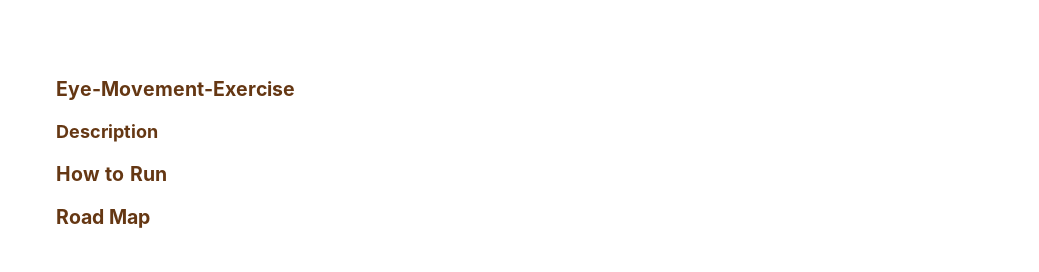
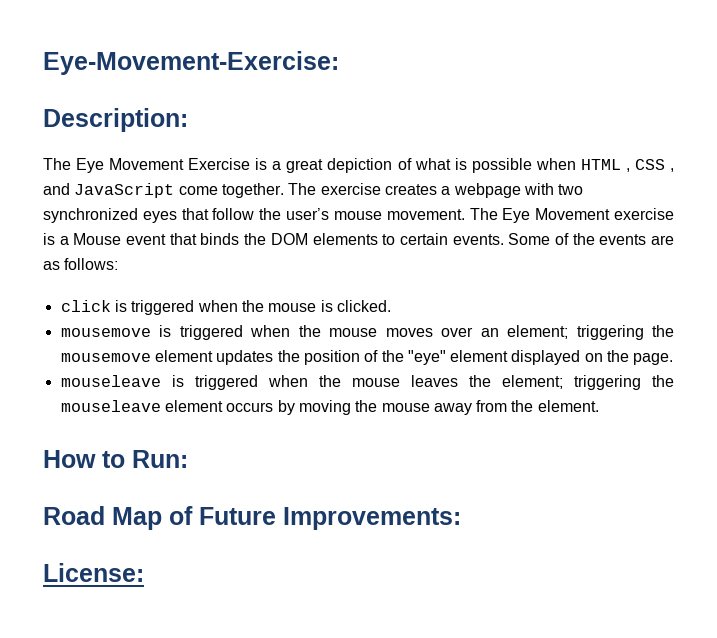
[56,81,295,100] [56,124,158,142] Eye-Movement-Exercise // Description -> [43,51,339,75] [43,108,188,132] [43,158,674,173] [43,183,584,198] [43,208,674,223] [43,233,674,245] [43,258,119,270] [60,300,391,315] [60,325,675,340] [60,350,674,365] [60,375,674,390] [60,400,599,415] Eye-Movement-Exercise: // Description: // The Eye Movement Exercise is a great depiction of what is possible when HTML , CSS , and JavaScript come together. The exercise creates a webpage with two synchronized eyes that follow the user’s mouse movement. The Eye Movement exercise is a Mouse event that binds the DOM elements to certain events. Some of the events are as follows: // click is triggered when the mouse is clicked. // mousemove is triggered when the mouse moves over an element; triggering the mousemove element updates the position of the "eye" element displayed on the page. // mouseleave is triggered when the mouse leaves the element; triggering the mouseleave element occurs by moving the mouse away from the element.
[129,166,167,181] Run -> [132,450,188,468] Run:
(151, 218) none -> [169,506,461,530] [43,563,144,582] of Future Improvements: // License:

